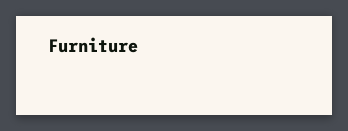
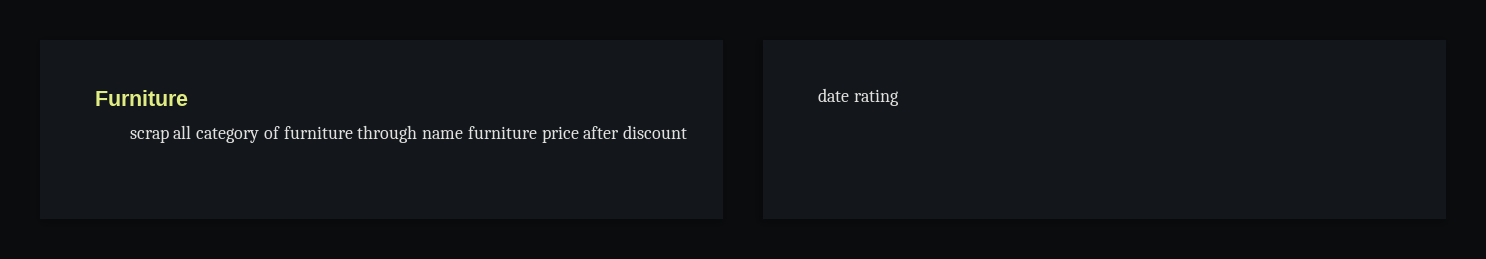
(138, 45) none -> [129,125,687,143] [818,88,899,106] // scrap all category of furniture through name furniture price after discount date rating

